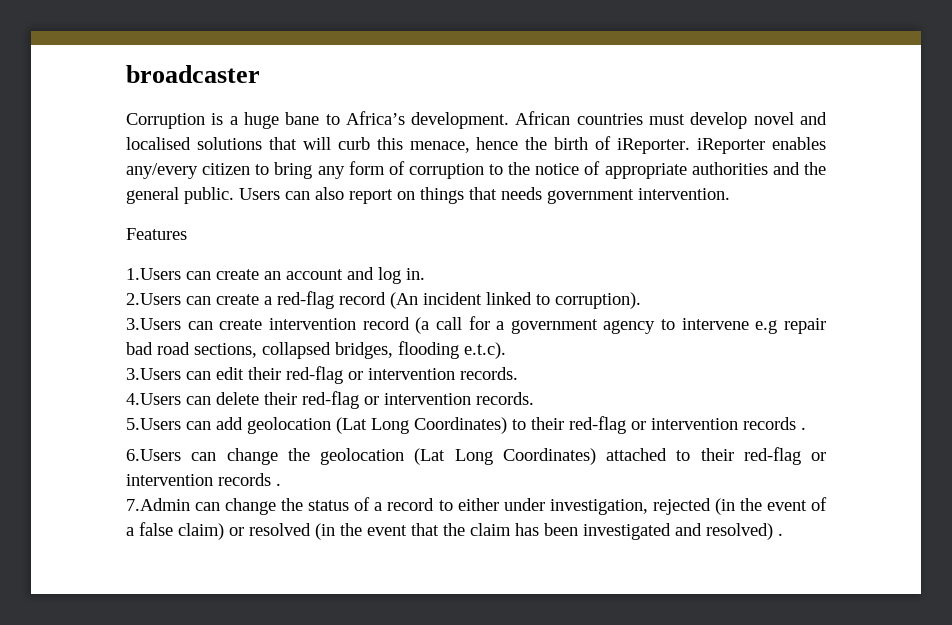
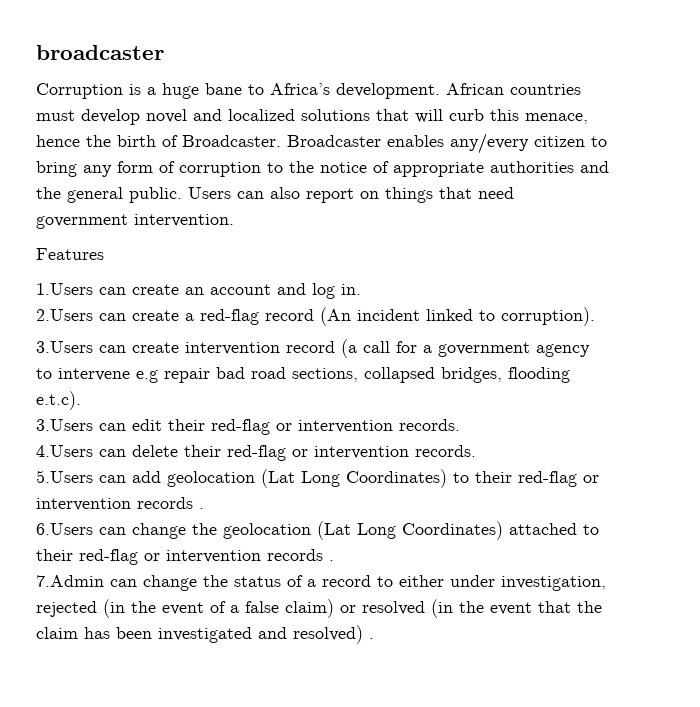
[126,137,191,150] localised -> [228,109,295,121] localized
[617,138,766,154] iReporter. iReporter -> [182,135,381,147] Broadcaster. Broadcaster
[501,187,542,200] needs -> [478,187,514,199] need

